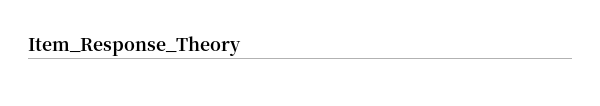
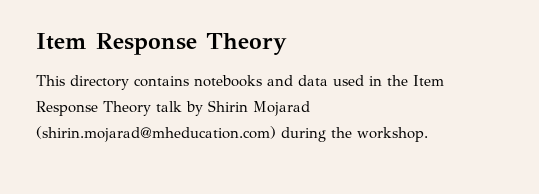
[28,36,241,56] Item_Response_Theory -> [36,33,287,55] [36,75,444,90] [36,100,310,116] [36,126,428,142] Item Response Theory // This directory contains notebooks and data used in the Item Response Theory talk by Shirin Mojarad (shirin.mojarad@mheducation.com) during the workshop.

